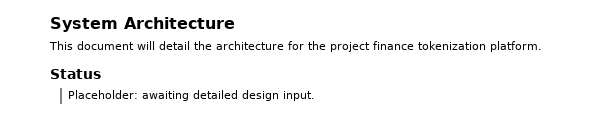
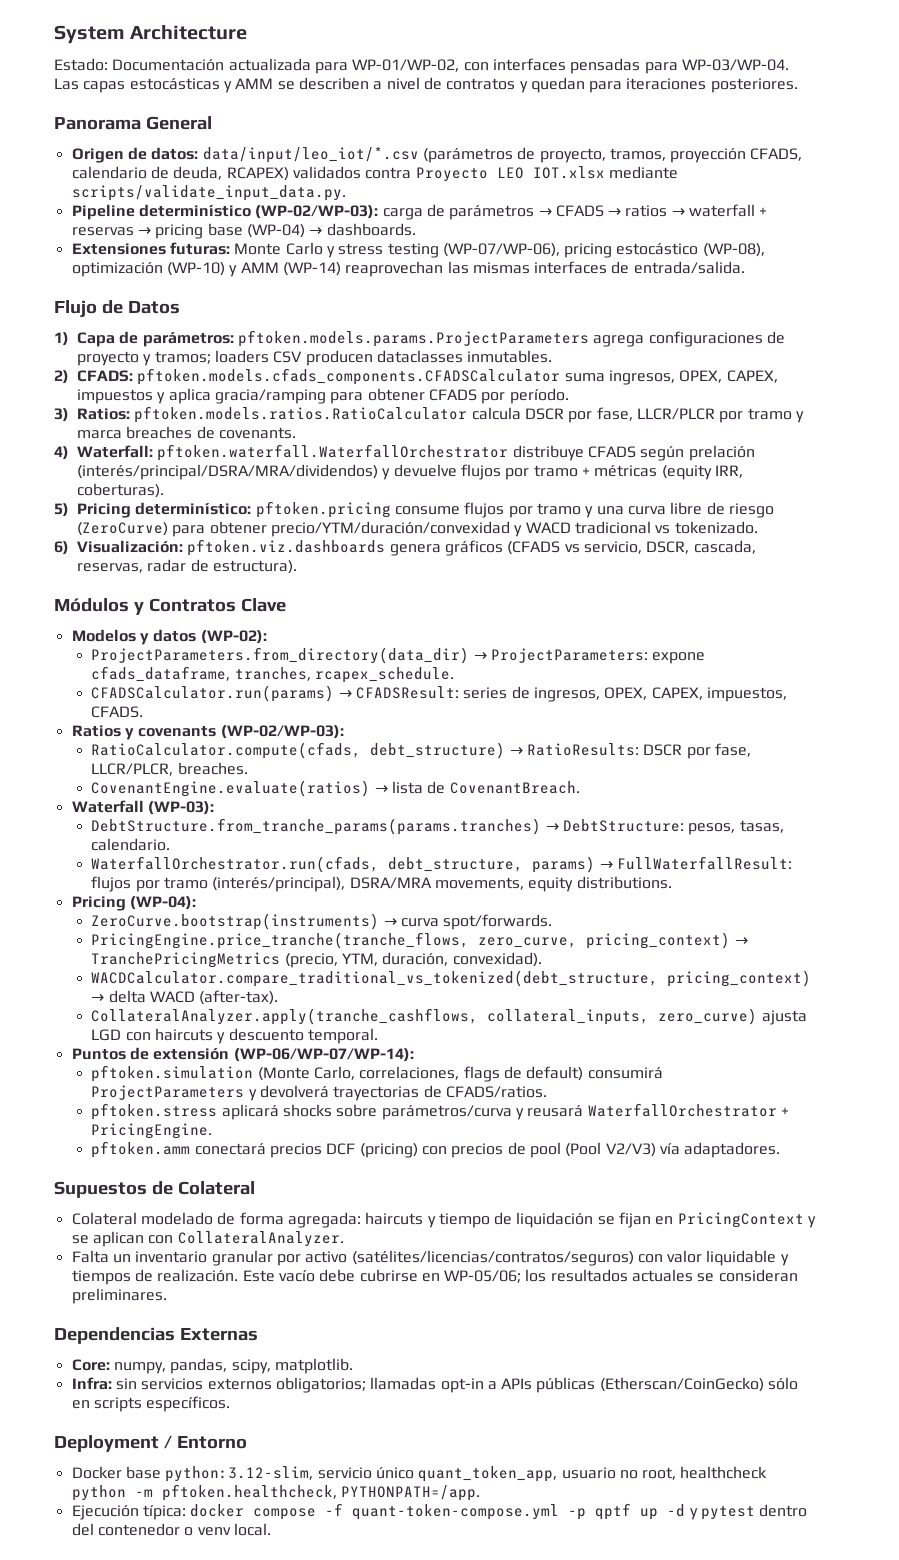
[49,41,542,52] [50,69,101,79] [67,90,315,101] This document will detail the architecture for the project finance tokenization platform. // Status // Placeholder: awaiting detailed design input. -> [54,58,789,74] [54,77,798,93] [54,116,212,130] [71,147,803,163] [71,166,678,182] [71,185,346,201] [71,204,768,220] [71,223,416,239] [71,242,765,258] [71,261,745,277] [54,300,180,318] [54,330,785,347] [77,350,553,366] [54,368,778,385] [77,388,569,404] [54,406,804,423] [77,426,296,439] [54,444,755,461] [77,464,743,480] [77,483,164,498] [54,501,774,518] [77,521,758,537] [54,539,756,556] [77,559,297,574] [54,598,286,615] [71,629,267,645] [91,647,706,664] [91,666,454,683] [91,685,787,702] [91,706,144,718] [71,725,344,740] [91,742,751,759] [91,762,248,776] [91,780,580,797] [71,800,214,815] [91,818,784,835] [91,838,171,851] [91,856,792,873] [91,876,672,892] [71,896,196,911] [91,913,553,930] [91,932,748,949] [91,952,542,968] [91,970,812,987] [91,990,279,1005] [91,1008,807,1025] [91,1028,378,1044] [71,1047,414,1062] [91,1065,663,1082] [91,1085,547,1101] [91,1103,789,1120] [91,1123,213,1139] [91,1141,781,1158] [54,1181,255,1198] [71,1212,817,1228] [71,1231,344,1247] [71,1250,789,1266] [71,1269,798,1285] [71,1288,167,1304] [54,1327,258,1344] [71,1358,353,1374] [71,1377,799,1393] [71,1396,231,1412] [54,1435,247,1452] [71,1466,768,1482] [71,1484,480,1501] [71,1503,808,1520] [71,1523,271,1536] Estado: Documentación actualizada para WP-01/WP-02, con interfaces pensadas para WP-03/WP-04. Las capas estocásticas y AMM se describen a nivel de contratos y quedan para iteraciones posteriores. // Panorama General // Origen de datos: data/input/leo_iot/*.csv (parámetros de proyecto, tramos, proyección CFADS, calendario de deuda, RCAPEX) validados contra Proyecto LEO IOT.xlsx mediante scripts/validate_input_data.py. // Pipeline determinístico (WP-02/WP-03): carga de parámetros → CFADS → ratios → waterfall + reservas → pricing base (WP-04) → dashboards. // Extensiones futuras: Monte Carlo y stress testing (WP-07/WP-06), pricing estocástico (WP-08), optimización (WP-10) y AMM (WP-14) reaprovechan las mismas interfaces de entrada/salida. // Flujo de Datos // 1) Capa de parámetros: pftoken.models.params.ProjectParameters agrega configuraciones de proyecto y tramos; loaders CSV producen dataclasses inmutables. // 2) CFADS: pftoken.models.cfads_components.CFADSCalculator suma ingresos, OPEX, CAPEX, impuestos y aplica gracia/ramping para obtener CFADS por período. // 3) Ratios: pftoken.models.ratios.RatioCalculator calcula DSCR por fase, LLCR/PLCR por tramo y marca breaches de covenants. // 4) Waterfall: pftoken.waterfall.WaterfallOrchestrator distribuye CFADS según prelación (interés/principal/DSRA/MRA/dividendos) y devuelve flujos por tramo + métricas (equity IRR, coberturas). // 5) Pricing determinístico: pftoken.pricing consume flujos por tramo y una curva libre de riesgo (ZeroCurve) para obtener precio/YTM/duración/convexidad y WACD tradicional vs tokenizado. // 6) Visualización: pftoken.viz.dashboards genera gráficos (CFADS vs servicio, DSCR, cascada, reservas, radar de estructura). // Módulos y Contratos Clave // Modelos y datos (WP-02): // ProjectParameters.from_directory(data_dir) → ProjectParameters: expone cfads_dataframe, tranches, rcapex_schedule. // CFADSCalculator.run(params) → CFADSResult: series de ingresos, OPEX, CAPEX, impuestos, CFADS. // Ratios y covenants (WP-02/WP-03): // RatioCalculator.compute(cfads, debt_structure) → RatioResults: DSCR por fase, LLCR/PLCR, breaches. // CovenantEngine.evaluate(ratios) → lista de CovenantBreach. // Waterfall (WP-03): // DebtStructure.from_tranche_params(params.tranches) → DebtStructure: pesos, tasas, calendario. // WaterfallOrchestrator.run(cfads, debt_structure, params) → FullWaterfallResult: flujos por tramo (interés/principal), DSRA/MRA movements, equity distributions. // Pricing (WP-04): // ZeroCurve.bootstrap(instruments) → curva spot/forwards. // PricingEngine.price_tranche(tranche_flows, zero_curve, pricing_context) → TranchePricingMetrics (precio, YTM, duración, convexidad). // WACDCalculator.compare_traditional_vs_tokenized(debt_structure, pricing_context) → delta WACD (after-tax). // CollateralAnalyzer.apply(tranche_cashflows, collateral_inputs, zero_curve) ajusta LGD con haircuts y descuento temporal. // Puntos de extensión (WP-06/WP-07/WP-14): // pftoken.simulation (Monte Carlo, correlaciones, flags de default) consumirá ProjectParameters y devolverá trayectorias de CFADS/ratios. // pftoken.stress aplicará shocks sobre parámetros/curva y reusará WaterfallOrchestrator + PricingEngine. // pftoken.amm conectará precios DCF (pricing) con precios de pool (Pool V2/V3) vía adaptadores. // Supuestos de Colateral // Colateral modelado de forma agregada: haircuts y tiempo de liquidación se fijan en PricingContext y se aplican con CollateralAnalyzer. // Falta un inventario granular por activo (satélites/licencias/contratos/seguros) con valor liquidable y tiempos de realización. Este vacío debe cubrirse en WP-05/06; los resultados actuales se consideran preliminares. // Dependencias Externas // Core: numpy, pandas, scipy, matplotlib. // Infra: sin servicios externos obligatorios; llamadas opt-in a APIs públicas (Etherscan/CoinGecko) sólo en scripts específicos. // Deployment / Entorno // Docker base python:3.12-slim, servicio único quant_token_app, usuario no root, healthcheck python -m pftoken.healthcheck, PYTHONPATH=/app. // Ejecución típica: docker compose -f quant-token-compose.yml -p qptf up -d y pytest dentro del contenedor o venv local.

